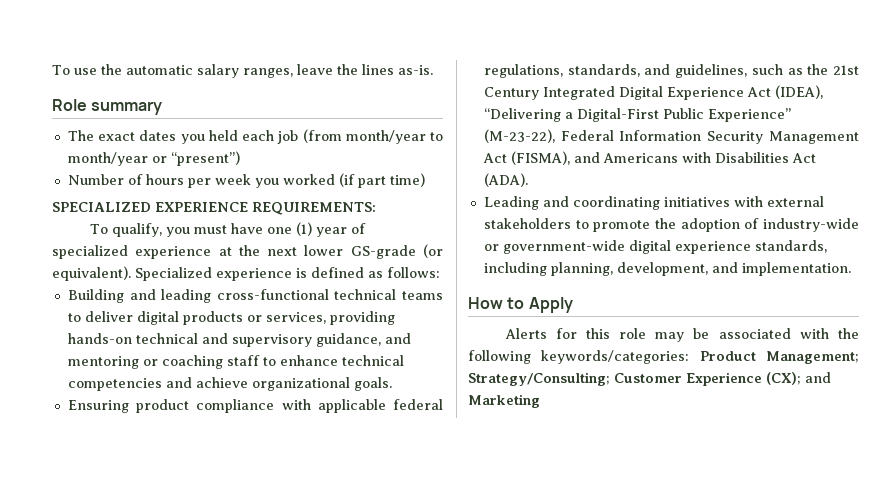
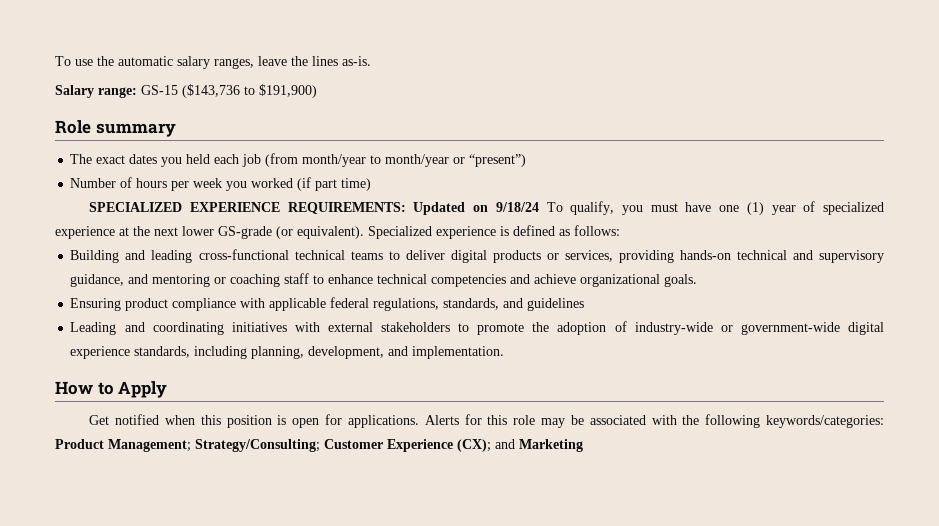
(433, 70) none -> [55,84,317,98] // Salary range: GS-15 ($143,736 to $191,900)
(376, 208) // -> [413,202,539,215] Updated on 9/18/24
[675,64,859,78] [483,85,823,100] [483,108,791,122] [483,129,859,144] [482,151,816,165] [483,173,528,187] guidelines, such as the 21st Century Integrated Digital Experience Act (IDEA), “Delivering a Digital-First Public Experience” (M-23-22), Federal Information Security Management Act (FISMA), and Americans with Disabilities Act (ADA). -> [527,298,585,311] guidelines
(573, 305) none -> [89,414,419,428] Get notified when this position is open for applications.

